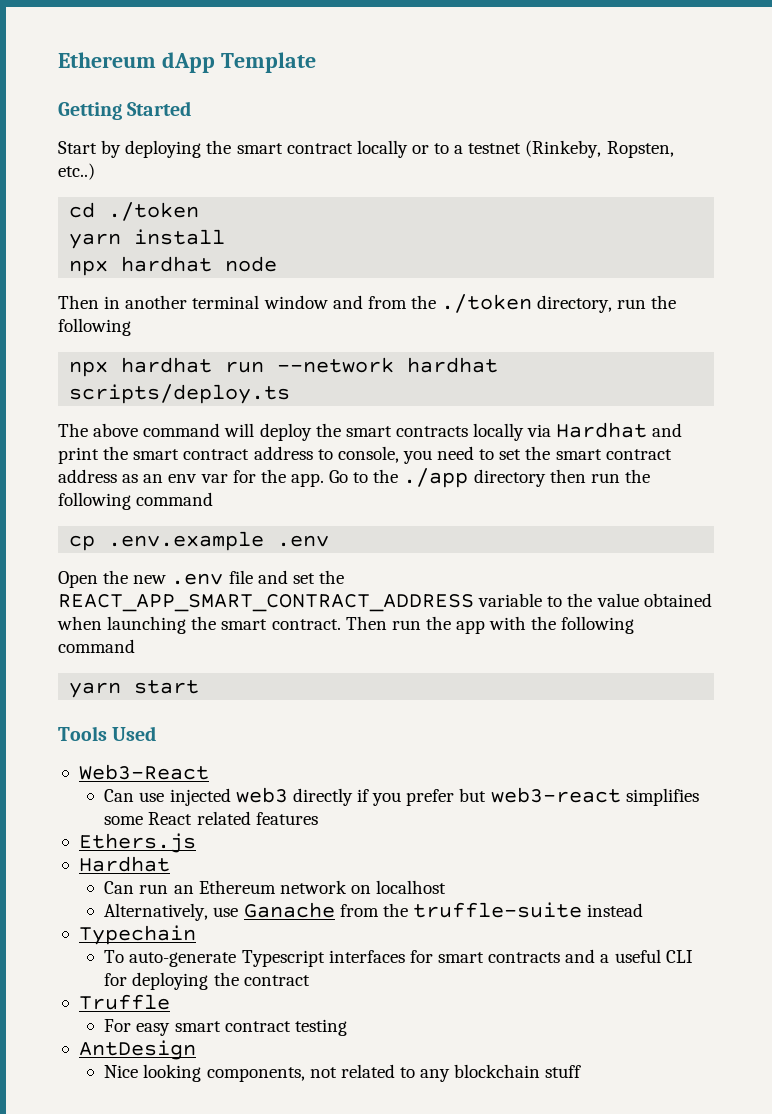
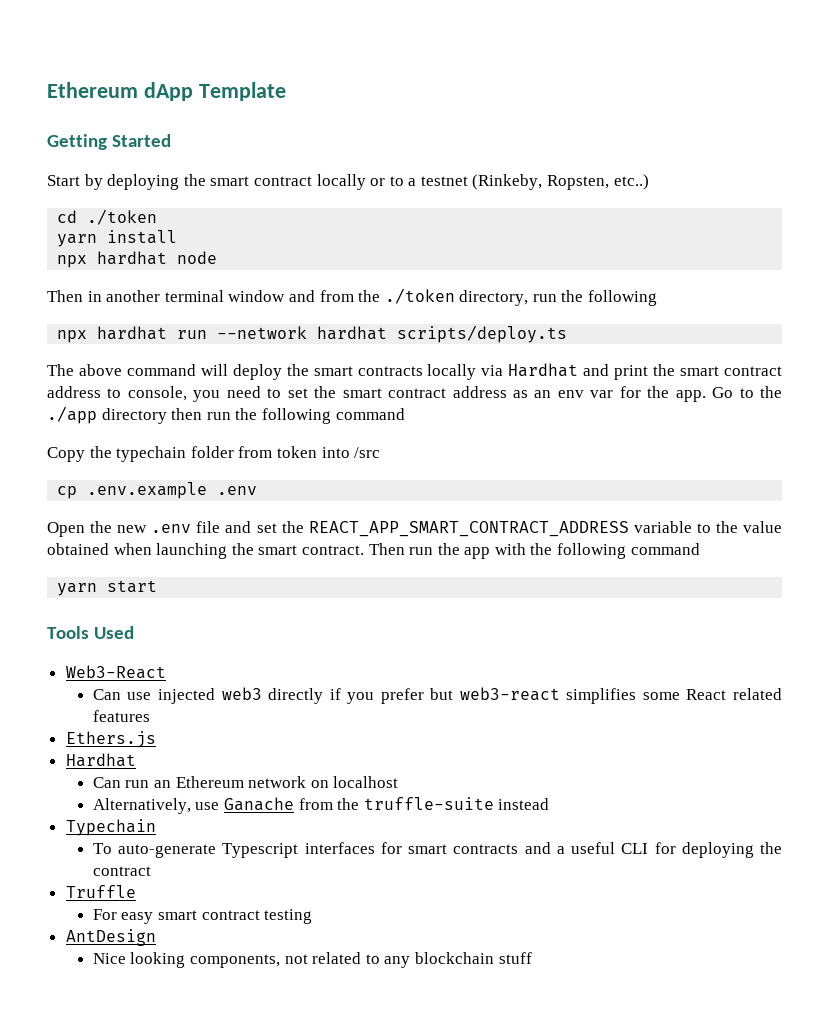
(214, 499) none -> [47,446,381,462] // Copy the typechain folder from token into /src

